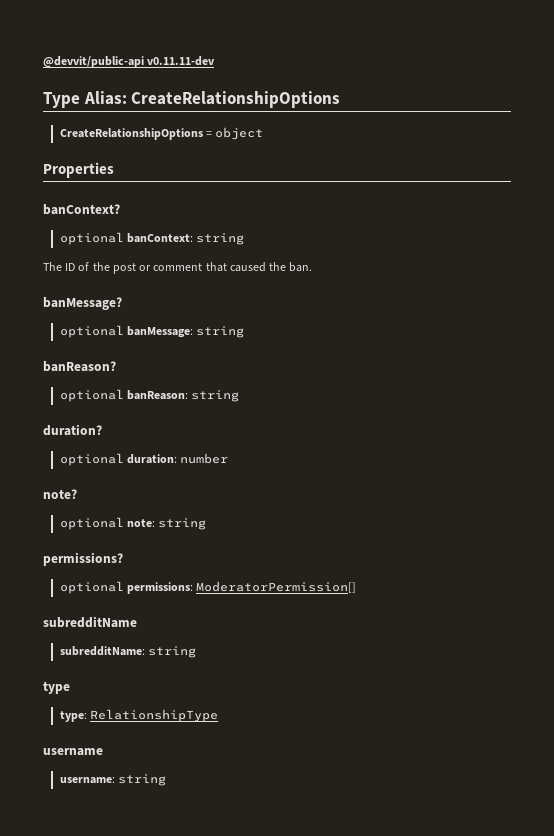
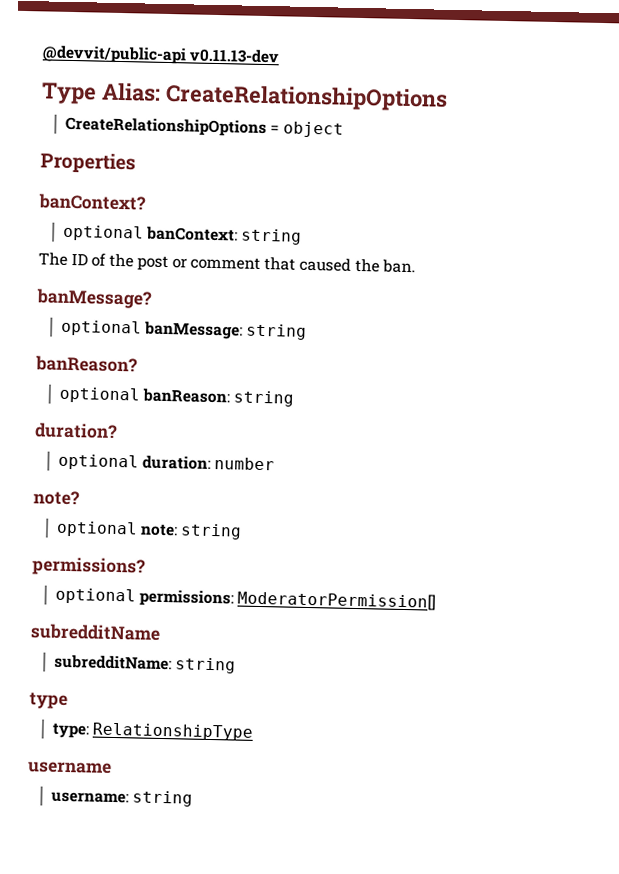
[147,56,216,66] v0.11.11-dev -> [189,48,281,64] v0.11.13-dev

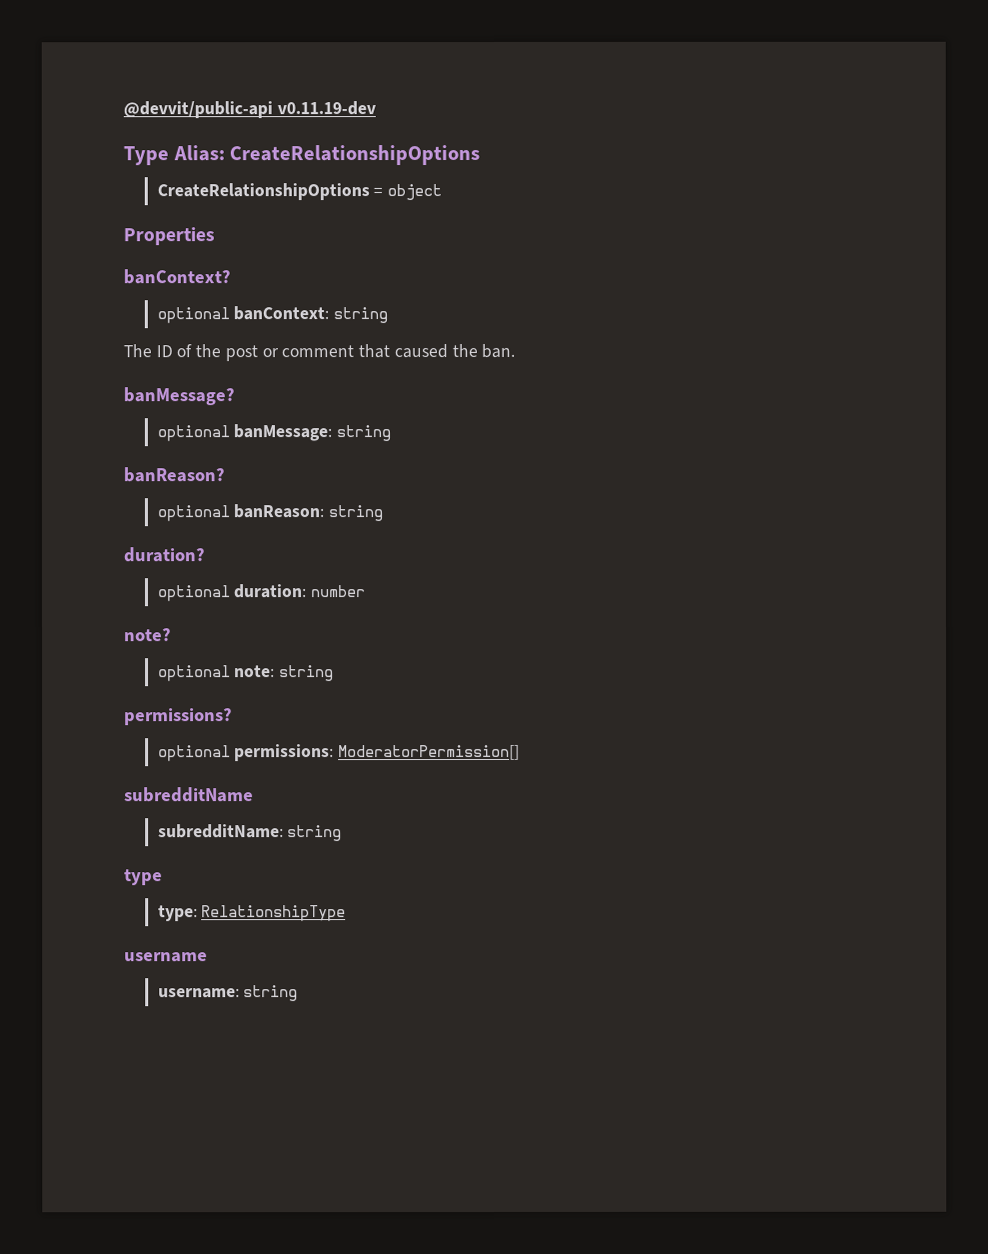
[189,48,281,64] v0.11.13-dev -> [276,101,376,116] v0.11.19-dev

